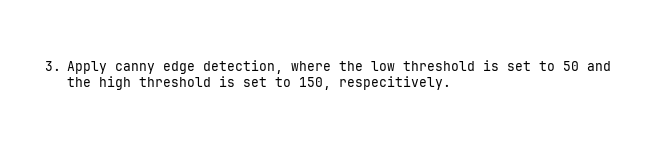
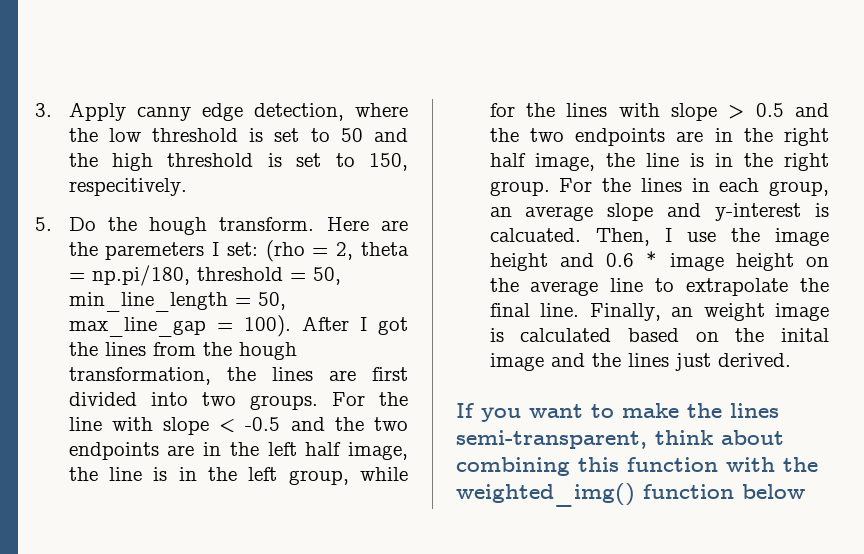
(452, 83) none -> [35,217,408,235] [68,240,409,262] [68,265,341,286] [68,292,286,312] [68,315,408,337] [68,342,297,360] [68,367,408,385] [68,392,408,410] [68,417,408,435] [68,442,408,460] [68,467,408,485] [489,103,829,121] [489,128,829,146] [489,153,829,171] [489,178,829,196] [489,203,829,221] [489,228,829,246] [489,251,829,271] [489,278,829,296] [489,303,829,321] [489,328,829,342] [489,353,791,371] [456,403,779,422] [456,430,784,449] [456,457,818,476] [456,483,805,507] // 5. Do the hough transform. Here are the paremeters I set: (rho = 2, theta = np.pi/180, threshold = 50, min_line_length = 50, max_line_gap = 100). After I got the lines from the hough transformation, the lines are first divided into two groups. For the line with slope < -0.5 and the two endpoints are in the left half image, the line is in the left group, while for the lines with slope > 0.5 and the two endpoints are in the right half image, the line is in the right group. For the lines in each group, an average slope and y-interest is calcuated. Then, I use the image height and 0.6 * image height on the average line to extrapolate the final line. Finally, an weight image is calculated based on the inital image and the lines just derived. // If you want to make the lines semi-transparent, think about combining this function with the weighted_img() function below

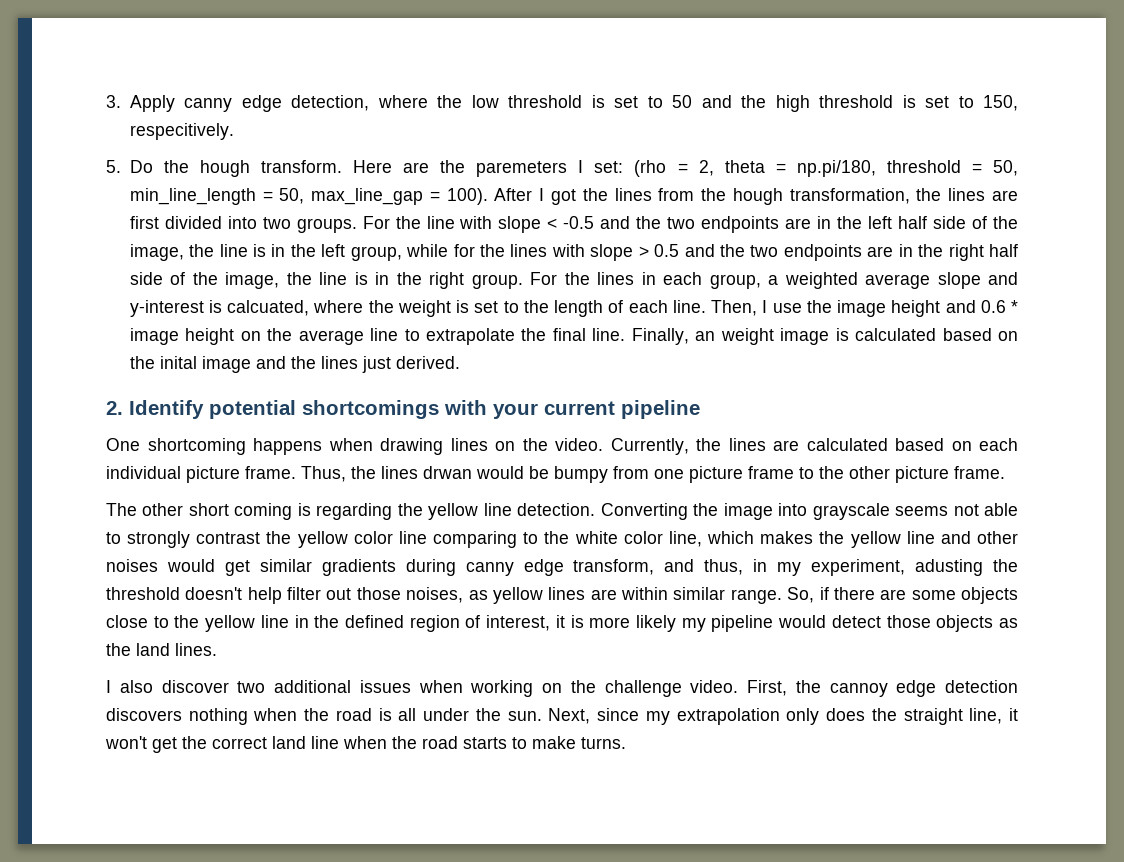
(342, 449) none -> [933,216,1019,229] side of the
(526, 160) none -> [129,272,218,285] side of the
[489,207,512,217] an -> [768,272,858,289] a weighted
[489,228,581,242] calcuated. -> [227,300,706,317] calcuated, where the weight is set to the length of each line.
[456,403,779,422] [456,430,784,449] [456,457,818,476] [456,483,805,507] If you want to make the lines semi-transparent, think about combining this function with the weighted_img() function below -> [106,400,700,419] [106,438,1018,455] [106,466,1005,483] [106,503,1019,520] [106,531,1018,548] [106,559,1018,576] [106,587,1018,604] [106,615,1018,632] [106,643,217,656] [106,680,1018,697] [106,708,1018,725] [105,736,626,753] 2. Identify potential shortcomings with your current pipeline // One shortcoming happens when drawing lines on the video. Currently, the lines are calculated based on each individual picture frame. Thus, the lines drwan would be bumpy from one picture frame to the other picture frame. // The other short coming is regarding the yellow line detection. Converting the image into grayscale seems not able to strongly contrast the yellow color line comparing to the white color line, which makes the yellow line and other noises would get similar gradients during canny edge transform, and thus, in my experiment, adusting the threshold doesn't help filter out those noises, as yellow lines are within similar range. So, if there are some objects close to the yellow line in the defined region of interest, it is more likely my pipeline would detect those objects as the land lines. // I also discover two additional issues when working on the challenge video. First, the cannoy edge detection discovers nothing when the road is all under the sun. Next, since my extrapolation only does the straight line, it won't get the correct land line when the road starts to make turns.

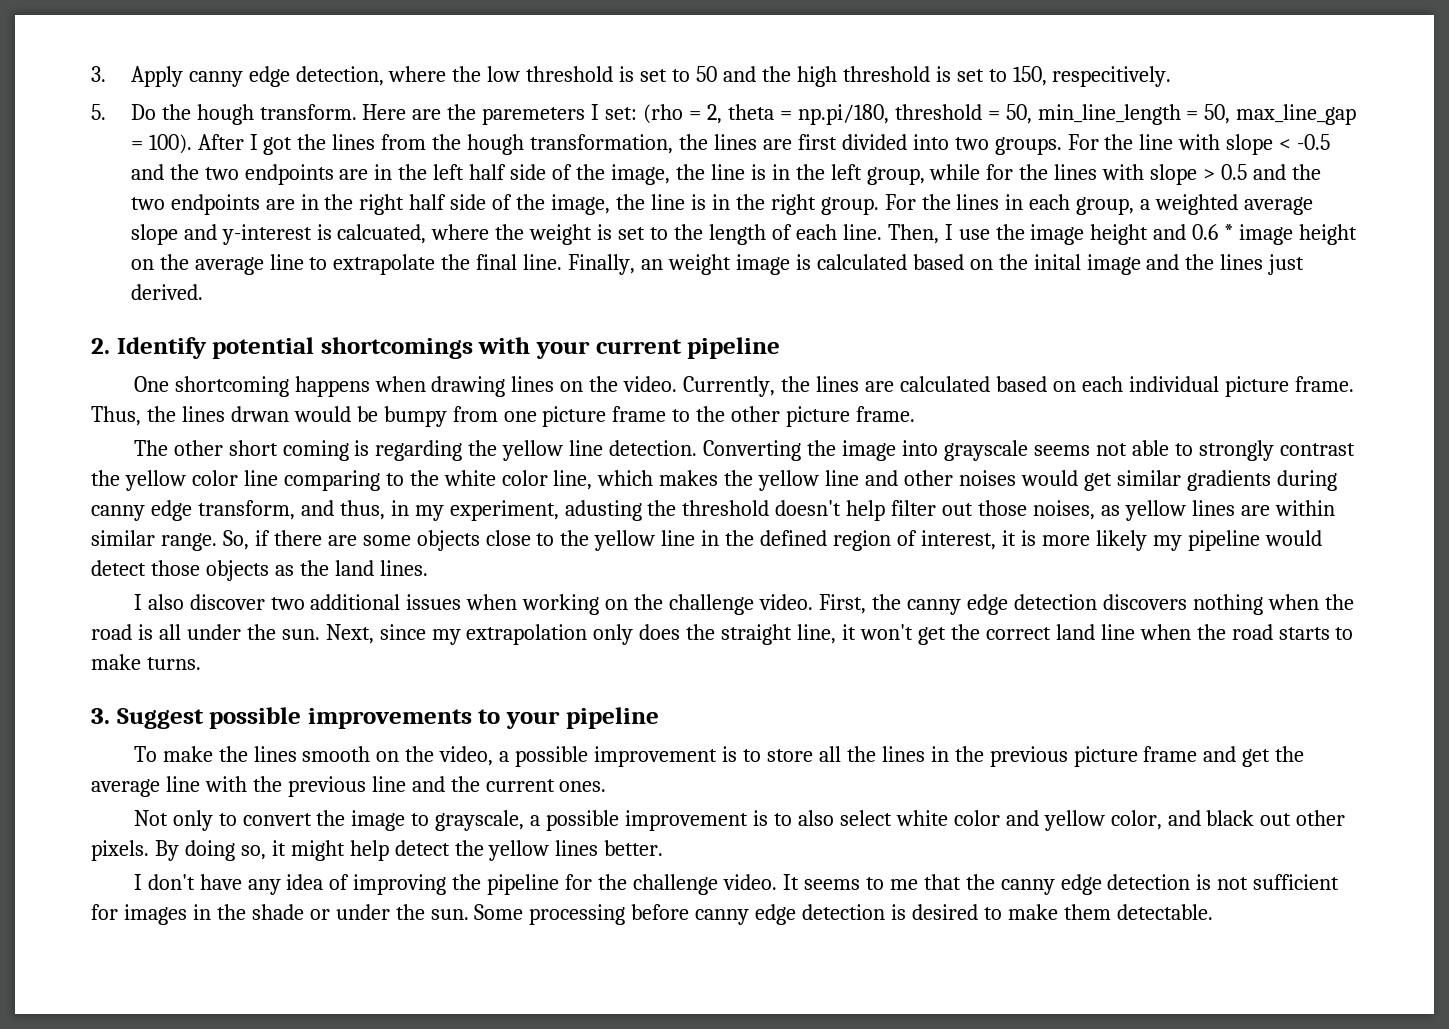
[829,683,888,697] cannoy -> [906,599,961,615] canny
(626, 743) none -> [91,707,659,729] [133,746,1305,767] [91,776,607,797] [133,810,1346,831] [91,840,664,861] [133,874,1340,895] [91,904,1213,925] // 3. Suggest possible improvements to your pipeline // To make the lines smooth on the video, a possible improvement is to store all the lines in the previous picture frame and get the average line with the previous line and the current ones. // Not only to convert the image to grayscale, a possible improvement is to also select white color and yellow color, and black out other pixels. By doing so, it might help detect the yellow lines better. // I don't have any idea of improving the pipeline for the challenge video. It seems to me that the canny edge detection is not sufficient for images in the shade or under the sun. Some processing before canny edge detection is desired to make them detectable.

